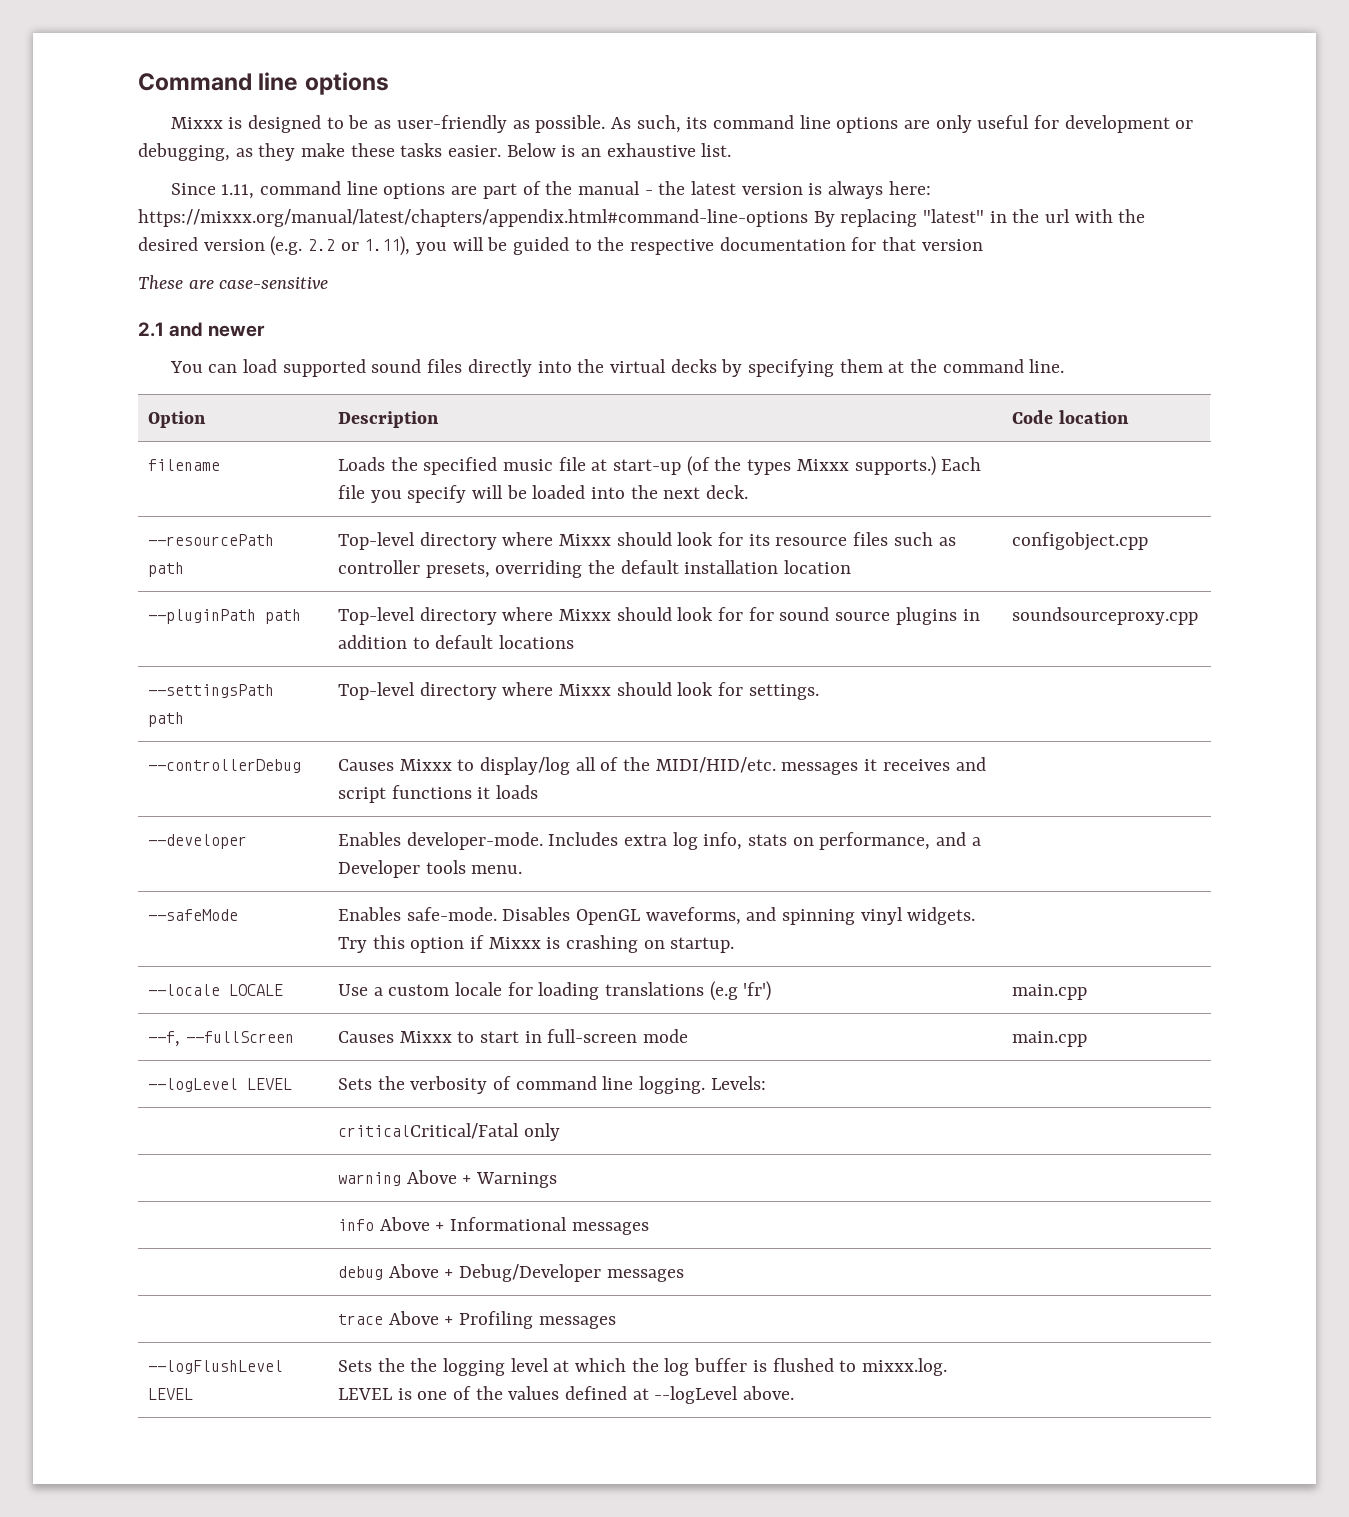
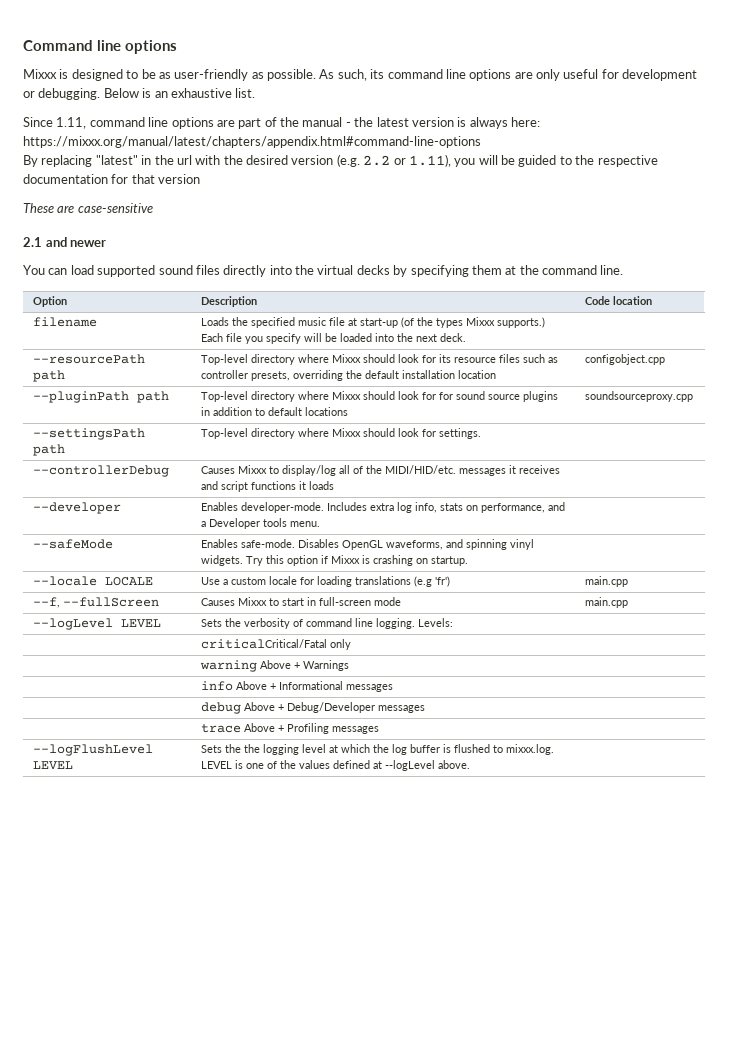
[138,143,502,161] debugging, as they make these tasks easier. -> [38,88,101,100] debugging.
(808, 218) none -> (481, 142) //

